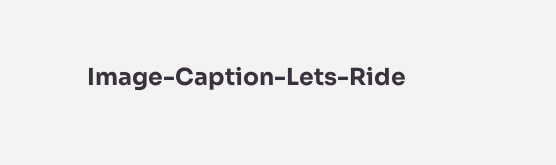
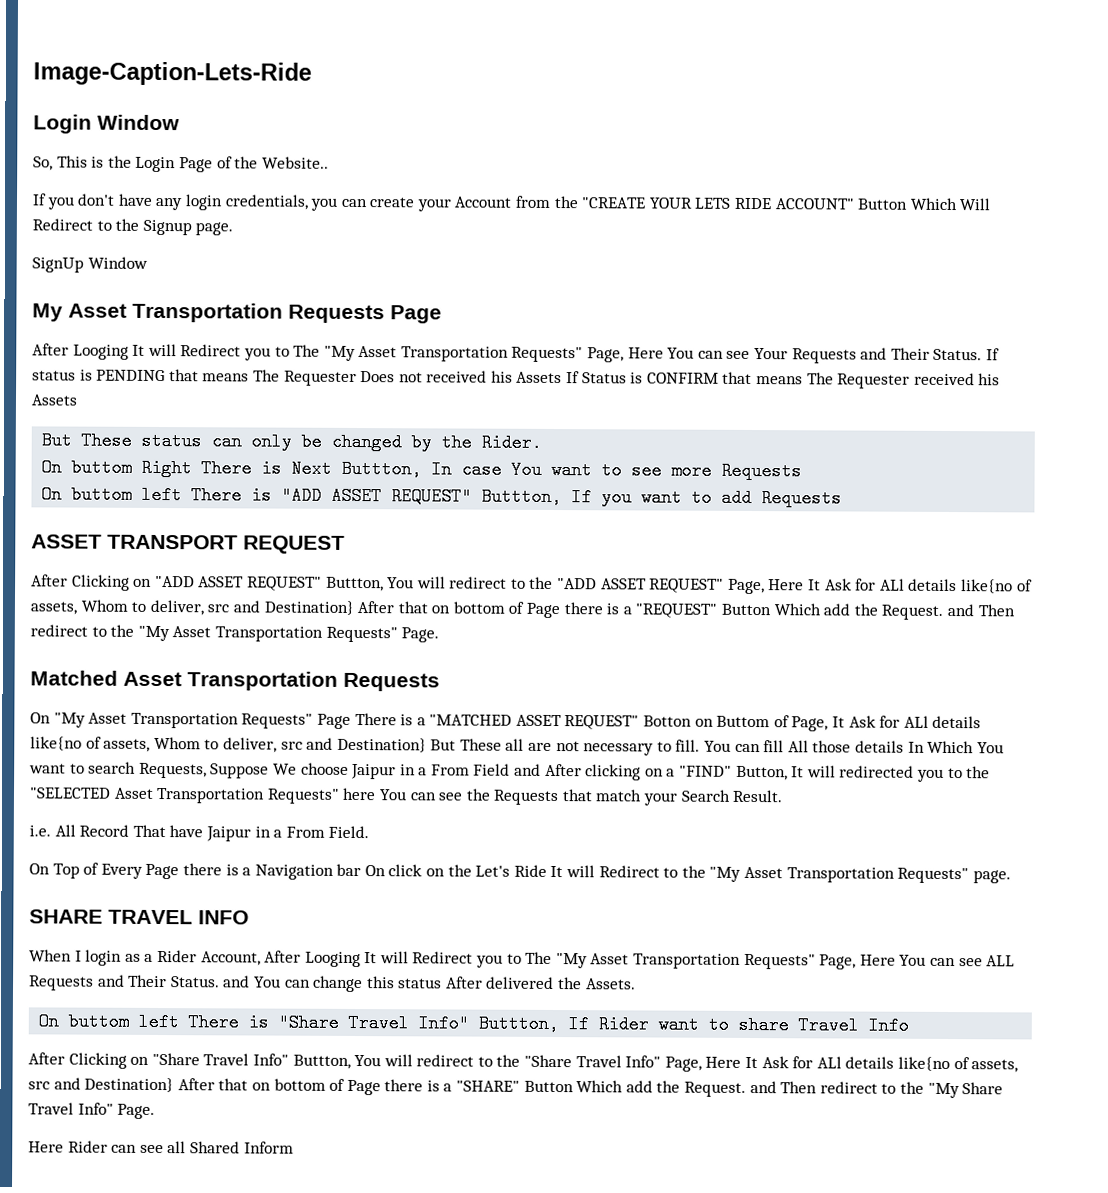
(406, 78) none -> [33,114,180,134] [33,155,329,173] [32,193,992,212] [32,218,234,236] [32,256,148,273] [32,302,442,324] [32,343,1000,364] [32,369,1001,389] [31,394,78,406] [41,431,543,452] [41,458,803,481] [41,485,843,508] [31,534,345,554] [31,574,1033,595] [30,599,1015,620] [30,624,440,643] [30,670,440,692] [30,712,982,732] [30,736,1004,756] [29,761,991,782] [29,787,784,806] [29,824,370,842] [29,862,1011,884] [29,909,249,925] [29,949,1016,970] [28,974,636,993] [38,1012,910,1035] [28,1052,1019,1073] [28,1077,1004,1099] [28,1102,156,1119] [28,1140,294,1154] // Login Window // So, This is the Login Page of the Website.. // If you don't have any login credentials, you can create your Account from the "CREATE YOUR LETS RIDE ACCOUNT" Button Which Will Redirect to the Signup page. // SignUp Window // My Asset Transportation Requests Page // After Looging It will Redirect you to The "My Asset Transportation Requests" Page, Here You can see Your Requests and Their Status. If status is PENDING that means The Requester Does not received his Assets If Status is CONFIRM that means The Requester received his Assets // But These status can only be changed by the Rider. // On buttom Right There is Next Buttton, In case You want to see more Requests // On buttom left There is "ADD ASSET REQUEST" Buttton, If you want to add Requests // ASSET TRANSPORT REQUEST // After Clicking on "ADD ASSET REQUEST" Buttton, You will redirect to the "ADD ASSET REQUEST" Page, Here It Ask for ALl details like{no of assets, Whom to deliver, src and Destination} After that on bottom of Page there is a "REQUEST" Button Which add the Request. and Then redirect to the "My Asset Transportation Requests" Page. // Matched Asset Transportation Requests // On "My Asset Transportation Requests" Page There is a "MATCHED ASSET REQUEST" Botton on Buttom of Page, It Ask for ALl details like{no of assets, Whom to deliver, src and Destination} But These all are not necessary to fill. You can fill All those details In Which You want to search Requests, Suppose We choose Jaipur in a From Field and After clicking on a "FIND" Button, It will redirected you to the "SELECTED Asset Transportation Requests" here You can see the Requests that match your Search Result. // i.e. All Record That have Jaipur in a From Field. // On Top of Every Page there is a Navigation bar On click on the Let's Ride It will Redirect to the "My Asset Transportation Requests" page. // SHARE TRAVEL INFO // When I login as a Rider Account, After Looging It will Redirect you to The "My Asset Transportation Requests" Page, Here You can see ALL Requests and Their Status. and You can change this status After delivered the Assets. // On buttom left There is "Share Travel Info" Buttton, If Rider want to share Travel Info // After Clicking on "Share Travel Info" Buttton, You will redirect to the "Share Travel Info" Page, Here It Ask for ALl details like{no of assets, src and Destination} After that on bottom of Page there is a "SHARE" Button Which add the Request. and Then redirect to the "My Share Travel Info" Page. // Here Rider can see all Shared Inform

